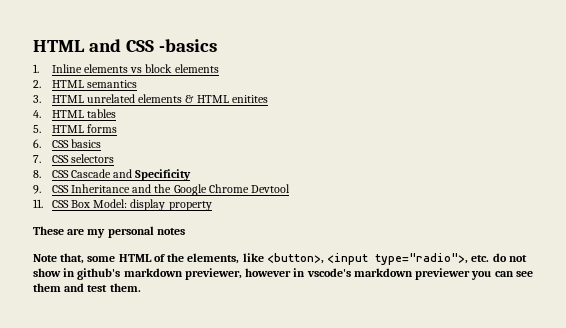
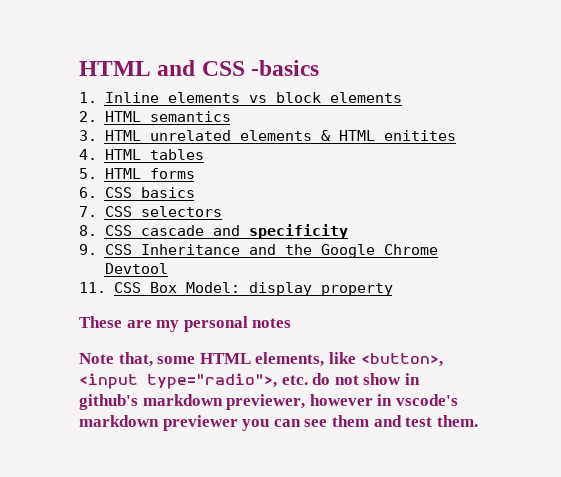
[70,169,192,181] Cascade and Specificity -> [140,224,348,239] cascade and specificity
[153,253,185,262] of the -> (251, 358) none

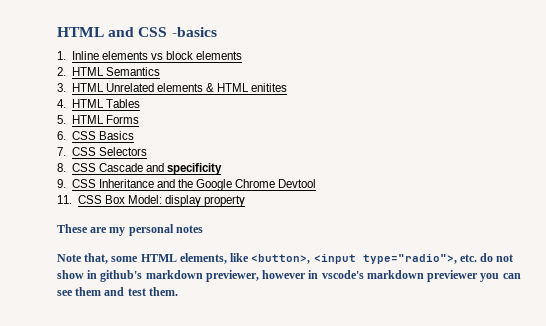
[149,111,231,122] semantics -> [105,67,160,76] Semantics
[149,130,231,141] unrelated -> [105,83,154,92] Unrelated
[149,149,204,160] tables -> [105,99,140,108] Tables
[149,168,195,179] forms -> [105,115,139,124] Forms
[140,187,195,198] basics -> [98,131,134,140] Basics
[140,206,222,217] selectors -> [98,147,147,156] Selectors
[140,225,204,236] cascade -> [98,163,143,172] Cascade

